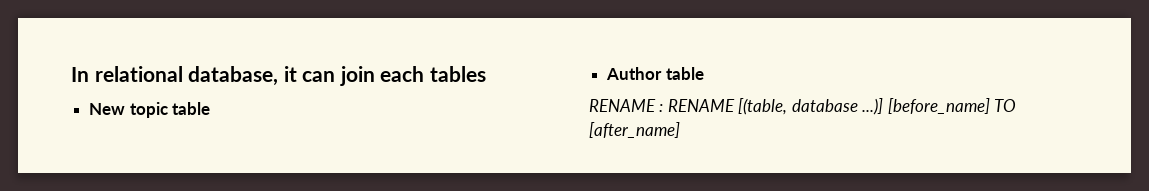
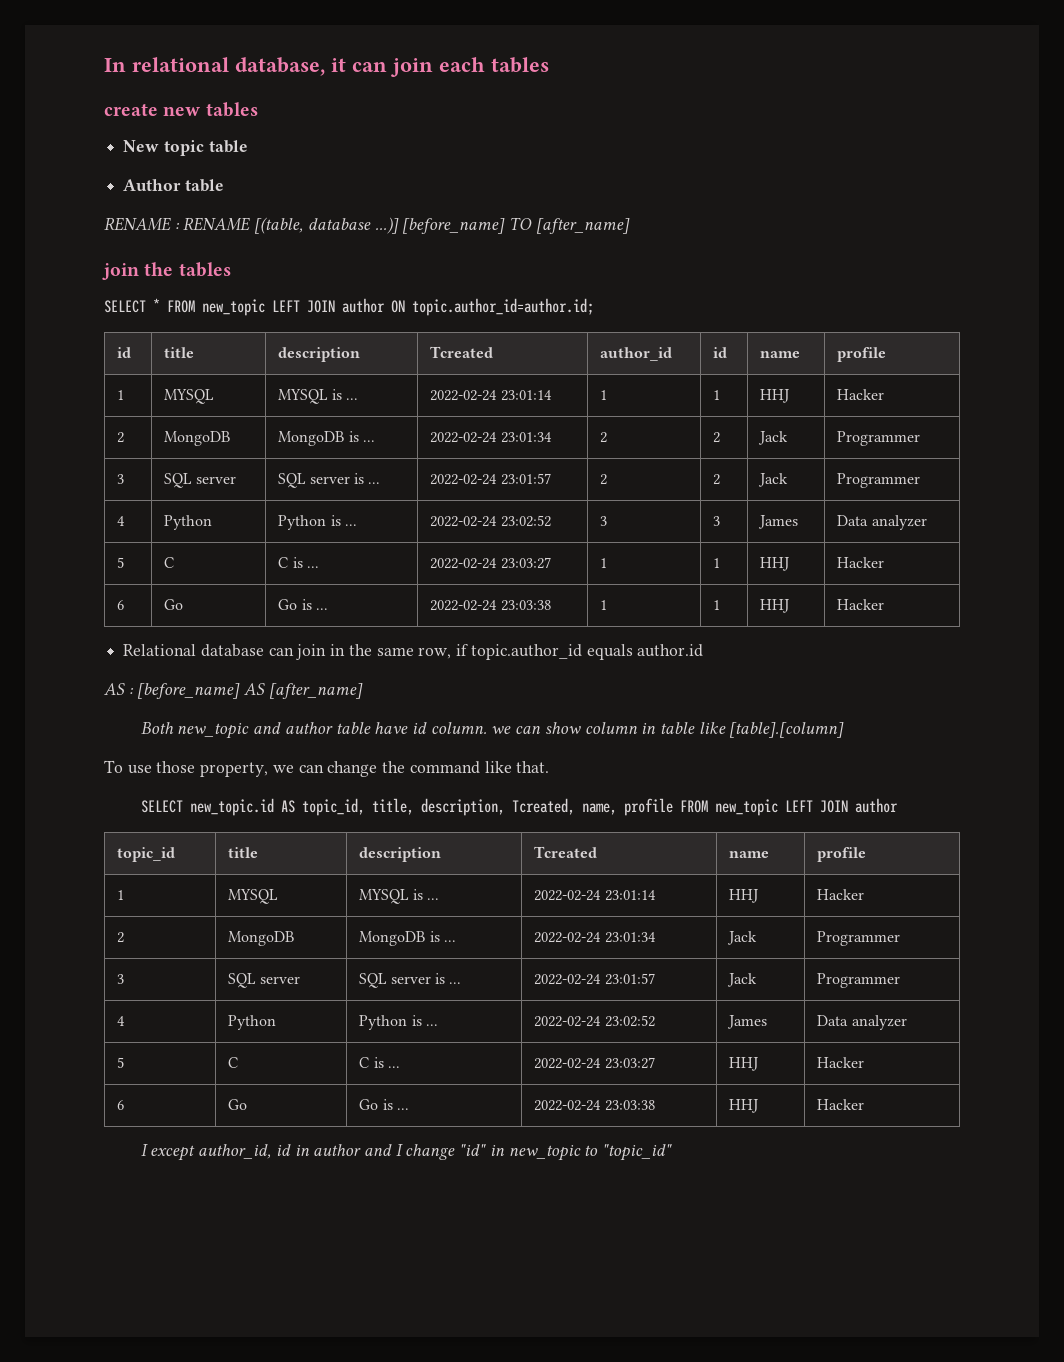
(486, 74) none -> [104,102,258,117] // create new tables
(680, 130) none -> [102,262,231,280] [104,298,594,316] [117,347,132,358] [164,347,195,358] [278,347,361,362] [430,346,494,358] [600,347,673,361] [713,347,728,358] [760,351,801,358] [837,347,887,362] [117,390,125,400] [164,389,215,404] [278,389,358,404] [430,390,552,401] [600,390,608,400] [713,390,721,400] [760,389,790,403] [837,389,885,400] [117,432,125,443] [164,431,231,446] [278,431,375,446] [430,432,552,443] [600,432,608,443] [713,432,721,443] [758,431,789,445] [837,431,921,446] [117,474,125,484] [164,473,236,488] [278,473,381,488] [430,473,551,485] [600,474,608,485] [713,474,721,485] [758,473,789,487] [837,473,921,488] [117,516,126,526] [164,515,213,530] [278,515,357,530] [430,515,551,527] [600,516,608,526] [713,516,721,526] [758,515,799,529] [837,515,927,530] [117,557,125,568] [164,557,175,568] [278,557,319,568] [430,557,551,569] [600,558,608,568] [713,558,721,568] [760,557,790,571] [837,557,885,568] [117,600,125,610] [164,599,184,610] [278,599,328,610] [430,600,551,611] [600,600,608,610] [713,600,721,610] [760,599,790,613] [837,599,885,610] [123,644,704,660] [104,683,363,699] [140,722,845,739] [104,760,550,777] [140,798,898,816] [117,847,176,862] [228,847,259,858] [359,847,442,862] [534,846,598,858] [729,851,770,858] [817,847,867,862] [117,890,125,900] [228,889,279,904] [359,889,439,904] [534,890,656,901] [729,889,759,903] [817,889,865,900] [117,932,125,943] [228,931,295,946] [359,931,456,946] [534,932,656,943] [727,931,758,945] [817,931,901,946] [117,974,125,984] [228,973,300,988] [359,973,462,988] [534,973,655,985] [727,973,758,987] [817,973,901,988] [117,1016,126,1026] [228,1015,277,1030] [359,1015,438,1030] [534,1015,655,1027] [727,1015,768,1029] [817,1015,907,1030] [117,1057,125,1068] [228,1057,239,1068] [359,1057,400,1068] [534,1057,655,1069] [729,1057,759,1071] [817,1057,865,1068] [117,1100,125,1110] [228,1099,248,1110] [359,1099,409,1110] [534,1100,655,1111] [729,1099,759,1113] [817,1099,865,1110] [140,1144,673,1161] // join the tables // SELECT * FROM new_topic LEFT JOIN author ON topic.author_id=author.id; // id | title | description | Tcreated | author_id | id | name | profile // 1 | MYSQL | MYSQL is ... | 2022-02-24 23:01:14 | 1 | 1 | HHJ | Hacker // 2 | MongoDB | MongoDB is ... | 2022-02-24 23:01:34 | 2 | 2 | Jack | Programmer // 3 | SQL server | SQL server is ... | 2022-02-24 23:01:57 | 2 | 2 | Jack | Programmer // 4 | Python | Python is ... | 2022-02-24 23:02:52 | 3 | 3 | James | Data analyzer // 5 | C | C is ... | 2022-02-24 23:03:27 | 1 | 1 | HHJ | Hacker // 6 | Go | Go is ... | 2022-02-24 23:03:38 | 1 | 1 | HHJ | Hacker // Relational database can join in the same row, if topic.author_id equals author.id // AS : [before_name] AS [after_name] // Both new_topic and author table have id column. we can show column in table like [table].[column] // To use those property, we can change the command like that. // SELECT new_topic.id AS topic_id, title, description, Tcreated, name, profile FROM new_topic LEFT JOIN author // topic_id | title | description | Tcreated | name | profile // 1 | MYSQL | MYSQL is ... | 2022-02-24 23:01:14 | HHJ | Hacker // 2 | MongoDB | MongoDB is ... | 2022-02-24 23:01:34 | Jack | Programmer // 3 | SQL server | SQL server is ... | 2022-02-24 23:01:57 | Jack | Programmer // 4 | Python | Python is ... | 2022-02-24 23:02:52 | James | Data analyzer // 5 | C | C is ... | 2022-02-24 23:03:27 | HHJ | Hacker // 6 | Go | Go is ... | 2022-02-24 23:03:38 | HHJ | Hacker // I except author_id, id in author and I change "id" in new_topic to "topic_id"

